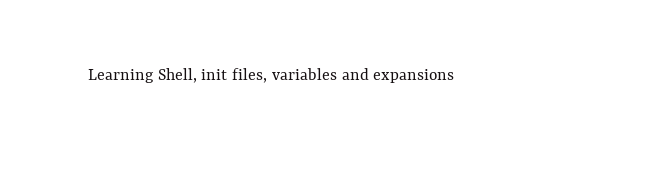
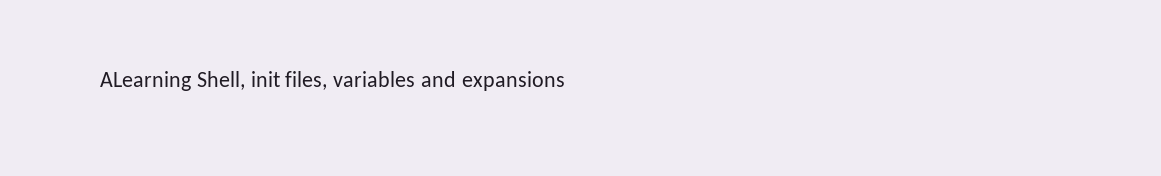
[88,69,154,83] Learning -> [100,71,191,91] ALearning

